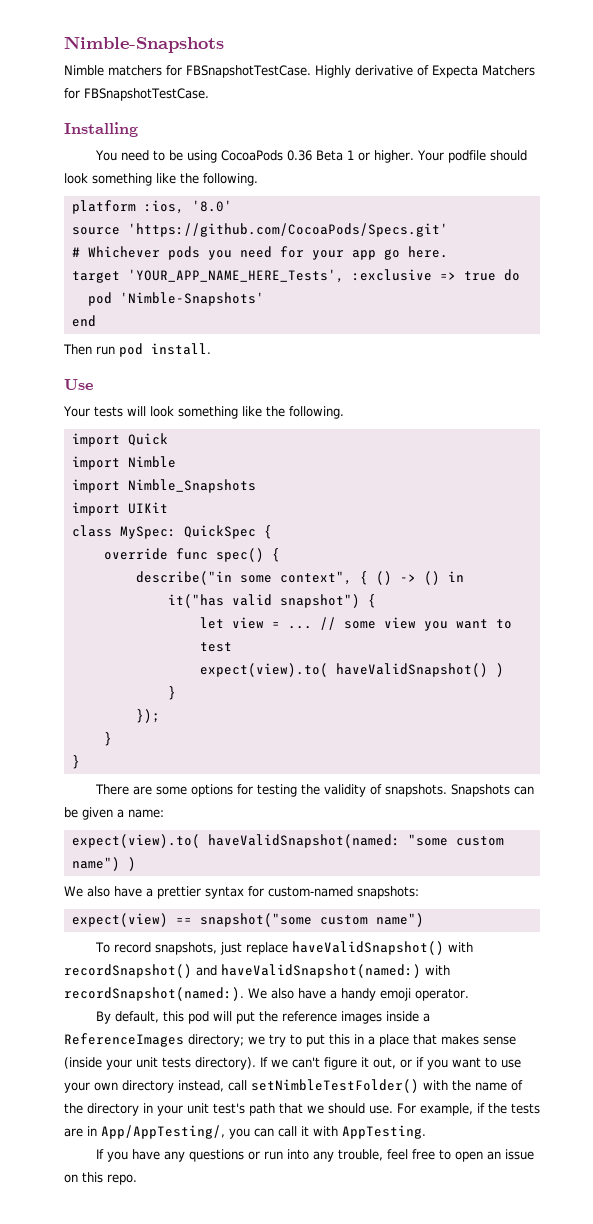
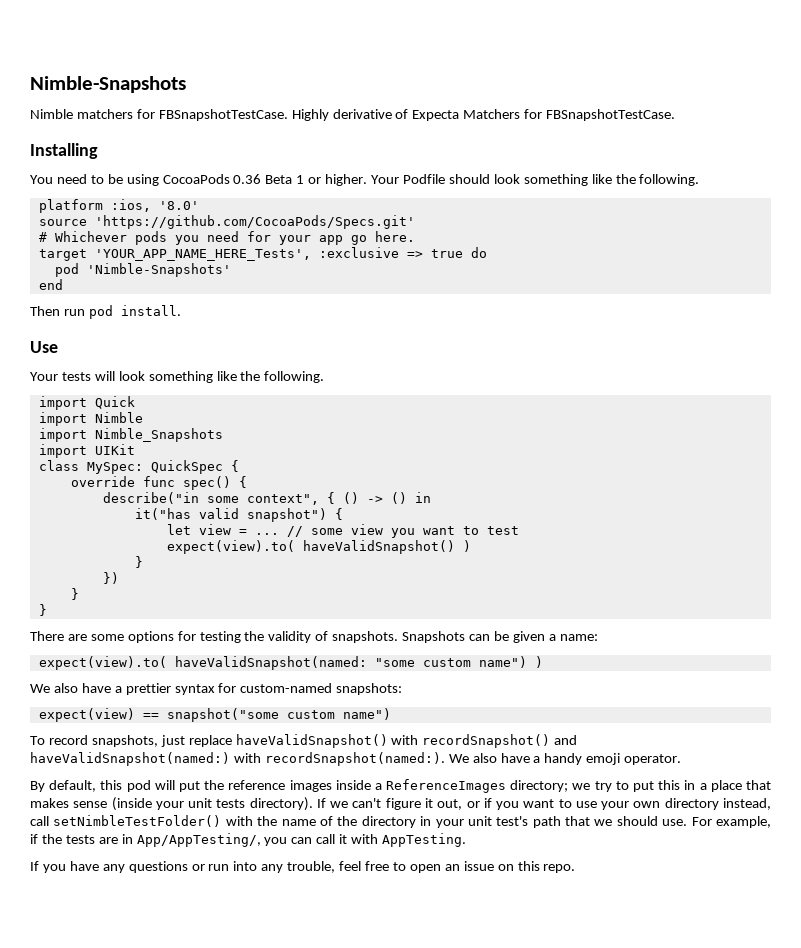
[448,150,487,163] podfile -> [402,174,445,184] Podfile
[135,709,160,723] }); -> [102,572,119,584] })

